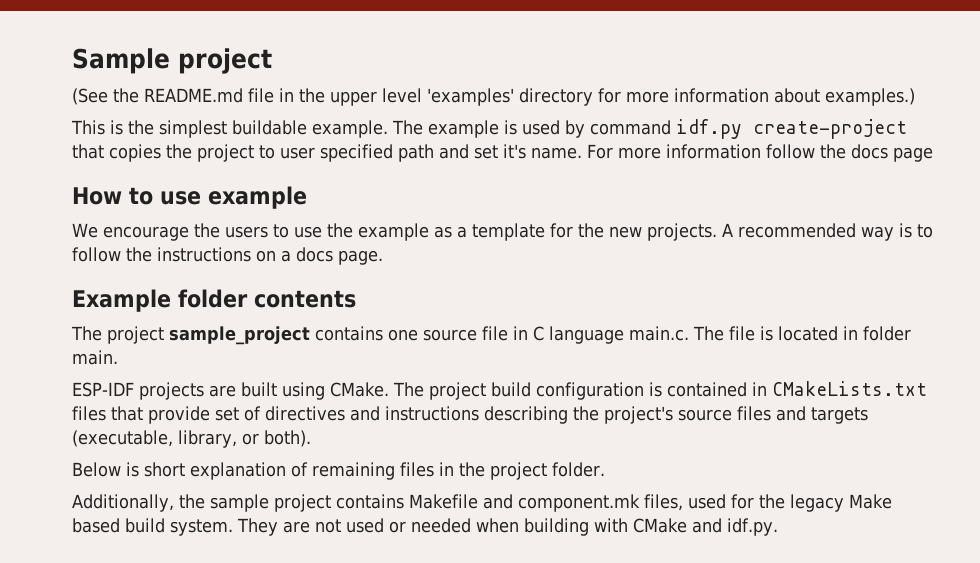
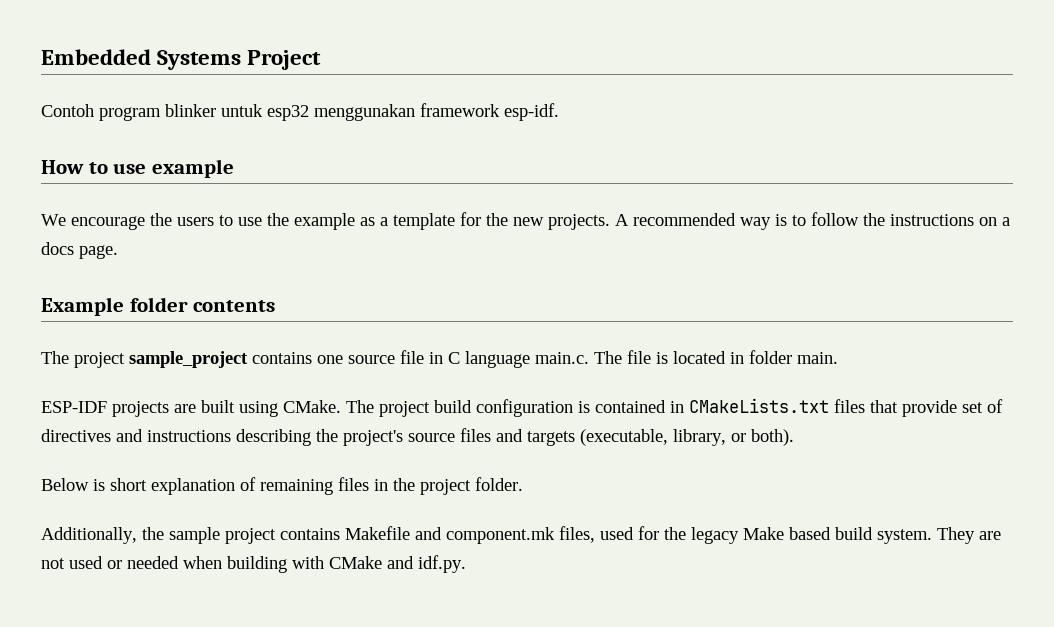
[72,48,272,74] [72,88,915,106] [71,119,907,139] [72,144,933,162] Sample project // (See the README.md file in the upper level 'examples' directory for more information about examples.) // This is the simplest buildable example. The example is used by command idf.py create-project that copies the project to user specified path and set it's name. For more information follow the docs page -> [41,49,322,70] [41,103,559,121] Embedded Systems Project // Contoh program blinker untuk esp32 menggunakan framework esp-idf.

